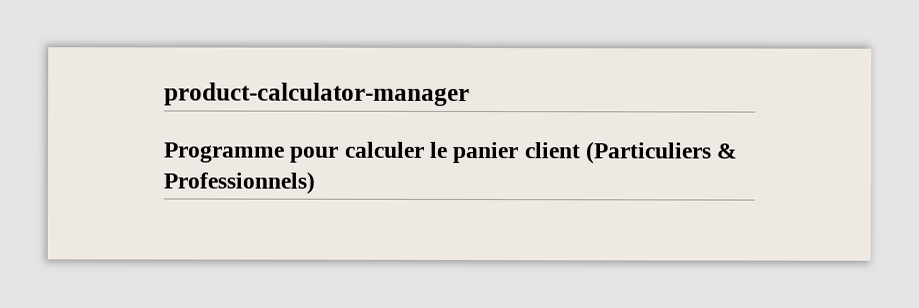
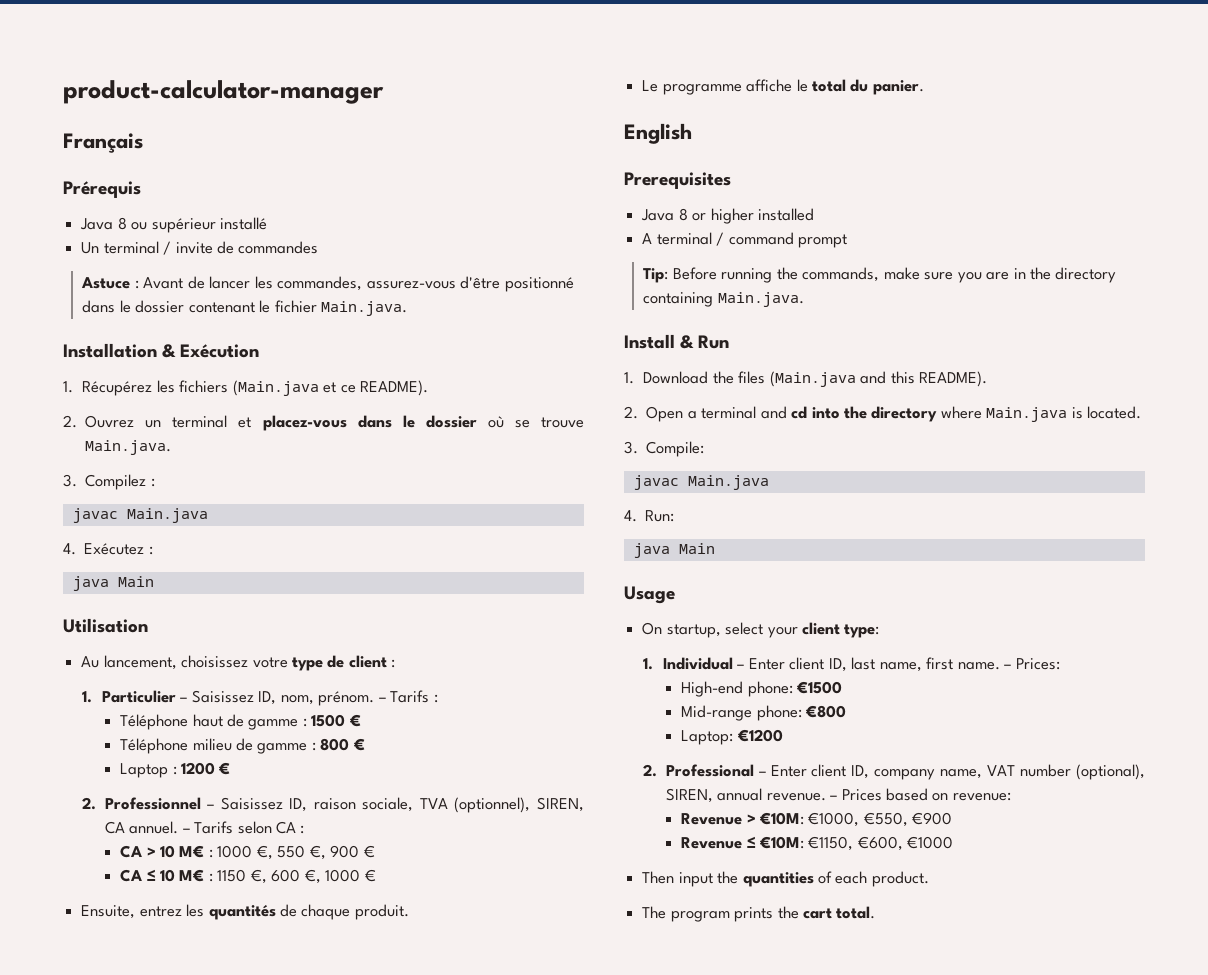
[163,141,739,164] [163,171,315,194] Programme pour calculer le panier client (Particuliers & Professionnels) -> [63,133,143,153] [63,181,141,198] [80,217,267,233] [81,241,319,255] [81,276,574,292] [82,300,408,316] [63,343,260,358] [63,380,429,396] [63,415,584,431] [85,440,172,455] [63,474,155,490] [72,508,208,523] [63,543,153,555] [72,576,154,591] [63,618,148,633] [81,655,396,671] [82,690,438,706] [120,714,361,730] [120,738,365,754] [120,762,231,778] [82,797,584,813] [104,821,305,834] [120,845,375,860] [120,869,376,884] [81,904,409,920] [642,79,924,95] [624,123,692,144] [624,172,731,189] [641,208,814,224] [642,232,847,248] [643,267,1117,283] [643,292,804,307] [624,334,730,349] [624,371,988,387] [624,406,1142,422] [624,441,705,457] [633,475,769,490] [624,510,675,522] [633,543,715,558] [624,586,675,604] [642,622,880,638] [643,657,1060,672] [681,681,843,697] [681,705,847,721] [681,729,783,745] [643,764,1145,780] [665,788,1011,803] [681,812,953,827] [681,836,954,851] [642,871,929,887] [642,906,876,922] Français // Prérequis // Java 8 ou supérieur installé // Un terminal / invite de commandes // Astuce : Avant de lancer les commandes, assurez-vous d'être positionné dans le dossier contenant le fichier Main.java. // Installation & Exécution // 1. Récupérez les fichiers (Main.java et ce README). // 2. Ouvrez un terminal et placez-vous dans le dossier où se trouve Main.java. // 3. Compilez : // javac Main.java // 4. Exécutez : // java Main // Utilisation // Au lancement, choisissez votre type de client : // 1. Particulier – Saisissez ID, nom, prénom. – Tarifs : // Téléphone haut de gamme : 1500 € // Téléphone milieu de gamme : 800 € // Laptop : 1200 € // 2. Professionnel – Saisissez ID, raison sociale, TVA (optionnel), SIREN, CA annuel. – Tarifs selon CA : // CA > 10 M€ : 1000 €, 550 €, 900 € // CA ≤ 10 M€ : 1150 €, 600 €, 1000 € // Ensuite, entrez les quantités de chaque produit. // Le programme affiche le total du panier. // English // Prerequisites // Java 8 or higher installed // A terminal / command prompt // Tip: Before running the commands, make sure you are in the directory containing Main.java. // Install & Run // 1. Download the files (Main.java and this README). // 2. Open a terminal and cd into the directory where Main.java is located. // 3. Compile: // javac Main.java // 4. Run: // java Main // Usage // On startup, select your client type: // 1. Individual – Enter client ID, last name, first name. – Prices: // High-end phone: €1500 // Mid-range phone: €800 // Laptop: €1200 // 2. Professional – Enter client ID, company name, VAT number (optional), SIREN, annual revenue. – Prices based on revenue: // Revenue > €10M: €1000, €550, €900 // Revenue ≤ €10M: €1150, €600, €1000 // Then input the quantities of each product. // The program prints the cart total.

